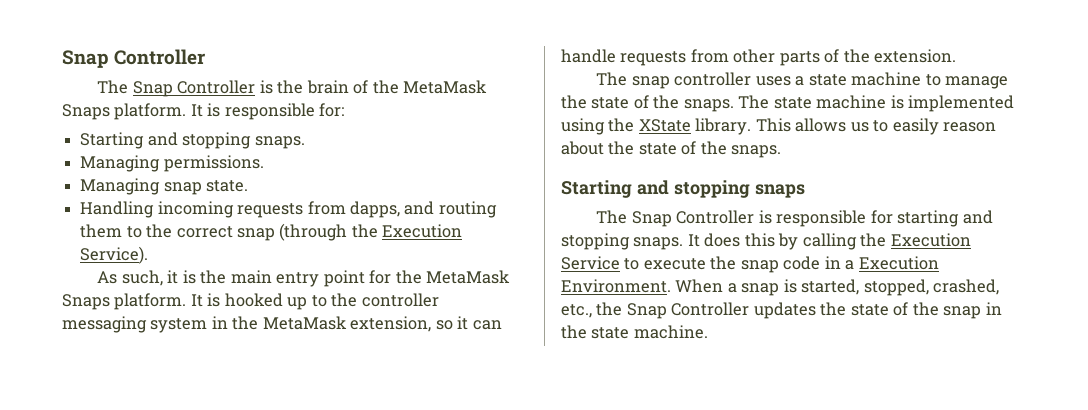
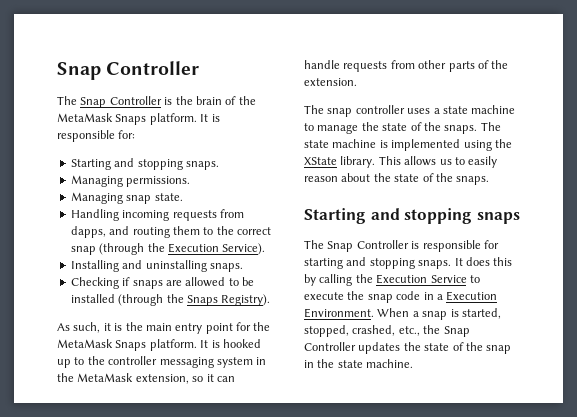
(149, 255) none -> [70,260,243,272] [70,277,254,289] [70,294,271,306] // Installing and uninstalling snaps. // Checking if snaps are allowed to be installed (through the Snaps Registry).

